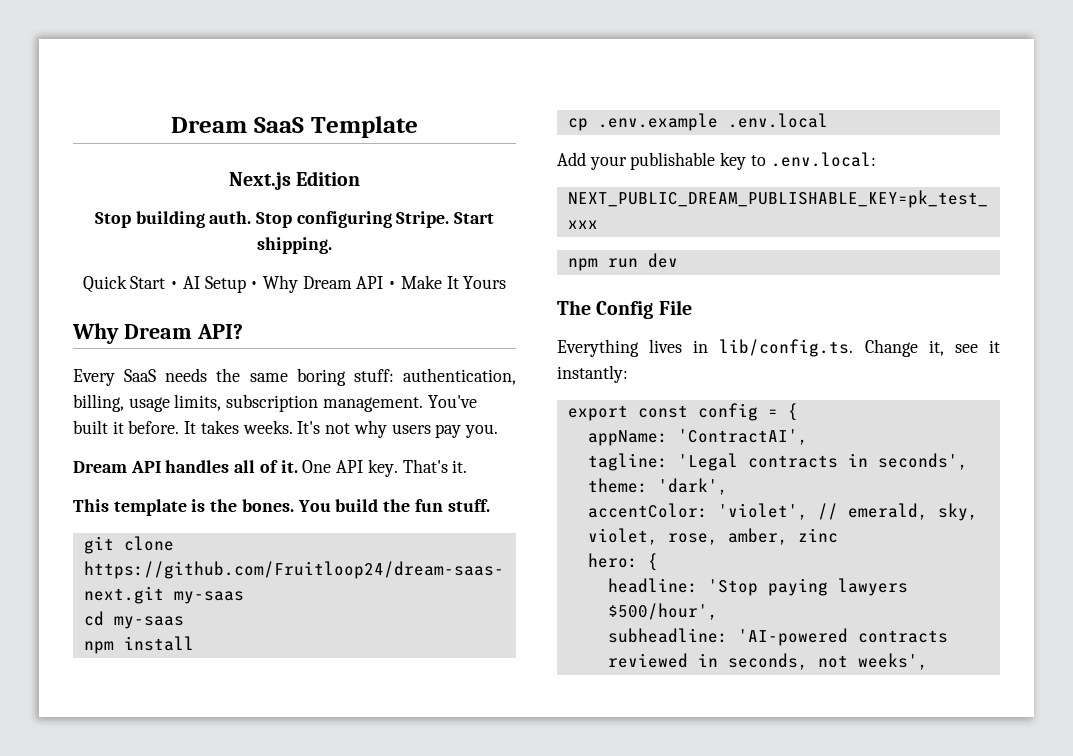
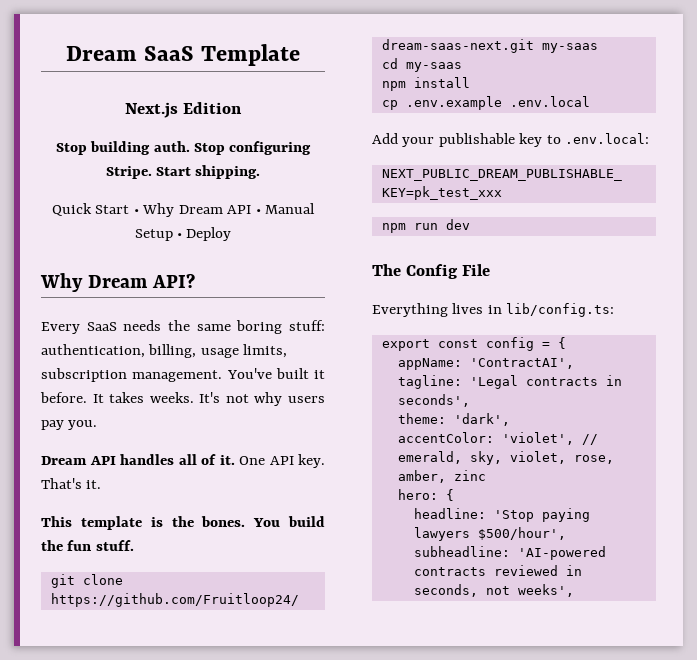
[182,276,259,293] AI Setup • -> (139, 211) none
[400,275,507,289] Make It Yours -> [265,203,316,214] [134,227,232,241] Manual Setup • Deploy
[719,339,1001,357] [557,365,628,383] lib/config.ts. Change it, see it instantly: -> [506,303,615,317] lib/config.ts:

